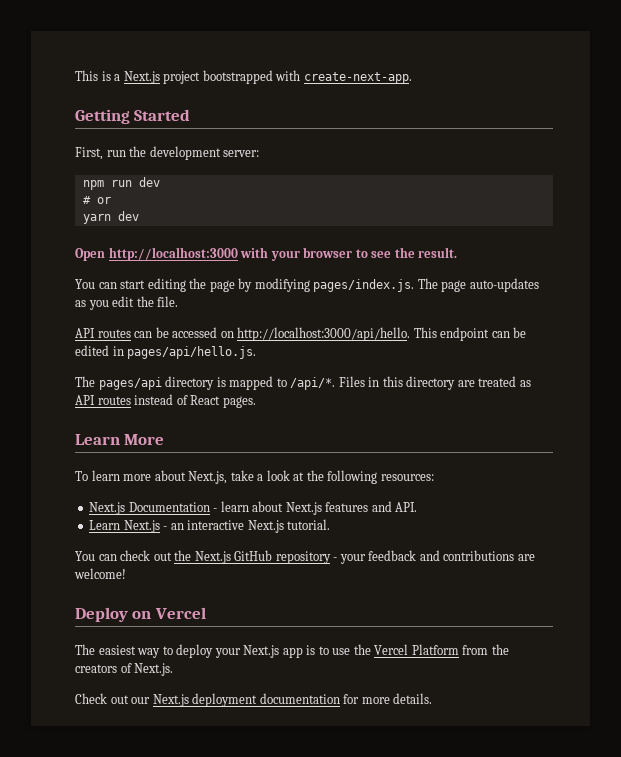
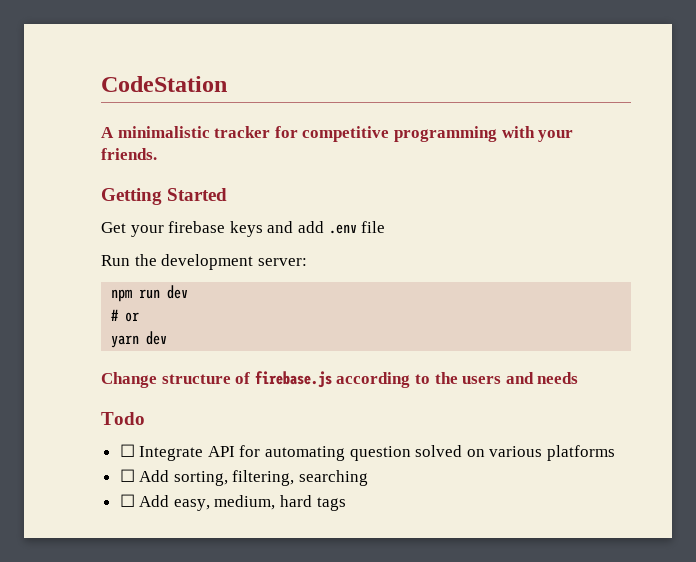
[75,70,412,84] [75,109,191,124] [75,147,126,160] This is a Next.js project bootstrapped with create-next-app. // Getting Started // First, run -> [101,76,227,92] [101,126,574,142] [101,148,157,160] [101,188,228,205] [101,221,386,237] [101,255,130,266] CodeStation // A minimalistic tracker for competitive programming with your friends. // Getting Started // Get your firebase keys and add .env file // Run
[75,247,458,261] [75,278,539,292] [75,296,179,310] [75,327,527,341] [75,345,257,359] [75,376,531,390] [75,394,256,408] [75,434,165,445] [75,470,434,484] [89,501,418,515] [89,519,331,533] [75,550,535,564] [74,568,126,579] [75,607,206,622] [75,644,509,658] [75,663,174,676] [75,693,433,707] Open http://localhost:3000 with your browser to see the result. // You can start editing the page by modifying pages/index.js. The page auto-updates as you edit the file. // API routes can be accessed on http://localhost:3000/api/hello. This endpoint can be edited in pages/api/hello.js. // The pages/api directory is mapped to /api/*. Files in this directory are treated as API routes instead of React pages. // Learn More // To learn more about Next.js, take a look at the following resources: // Next.js Documentation - learn about Next.js features and API. // Learn Next.js - an interactive Next.js tutorial. // You can check out the Next.js GitHub repository - your feedback and contributions are welcome! // Deploy on Vercel // The easiest way to deploy your Next.js app is to use the Vercel Platform from the creators of Next.js. // Check out our Next.js deployment documentation for more details. -> [101,371,579,388] [101,412,145,425] [119,444,616,461] [119,469,369,486] [119,494,346,511] Change structure of firebase.js according to the users and needs // Todo // ☐ Integrate API for automating question solved on various platforms // ☐ Add sorting, filtering, searching // ☐ Add easy, medium, hard tags

